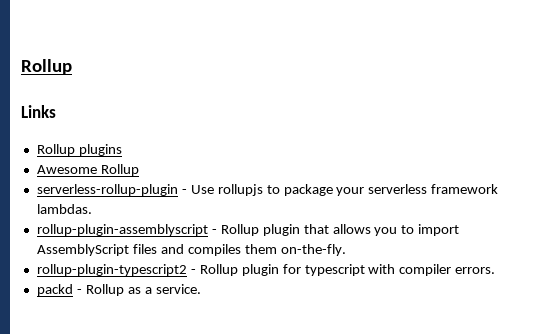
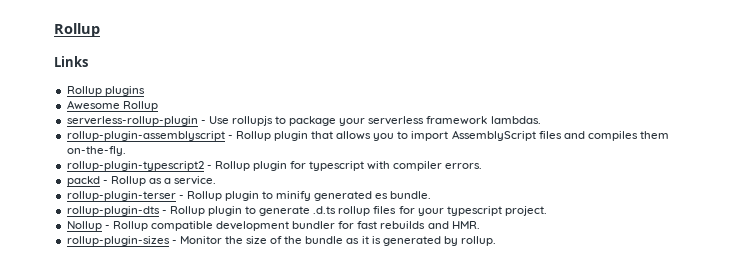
(201, 289) none -> [66,191,432,201] [66,206,547,216] [66,221,480,231] [66,236,497,246] // rollup-plugin-terser - Rollup plugin to minify generated es bundle. // rollup-plugin-dts - Rollup plugin to generate .d.ts rollup files for your typescript project. // Nollup - Rollup compatible development bundler for fast rebuilds and HMR. // rollup-plugin-sizes - Monitor the size of the bundle as it is generated by rollup.

